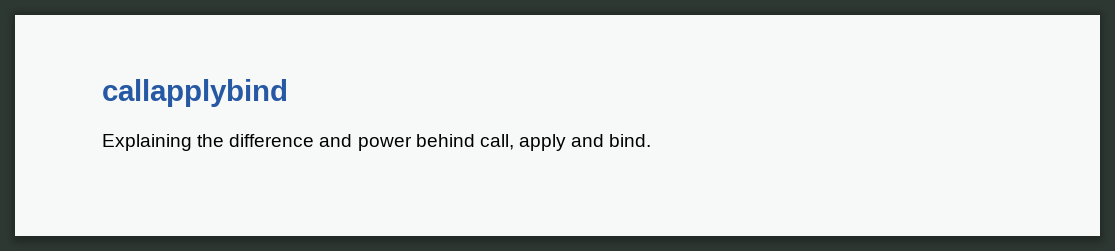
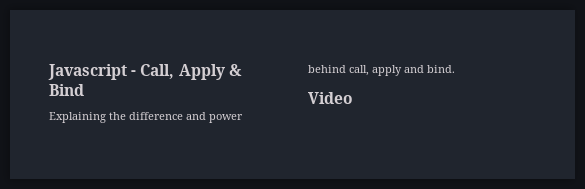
[102,79,288,107] callapplybind -> [48,64,242,80] [49,84,84,96] Javascript - Call, Apply & Bind
(652, 140) none -> [308,92,353,104] // Video

